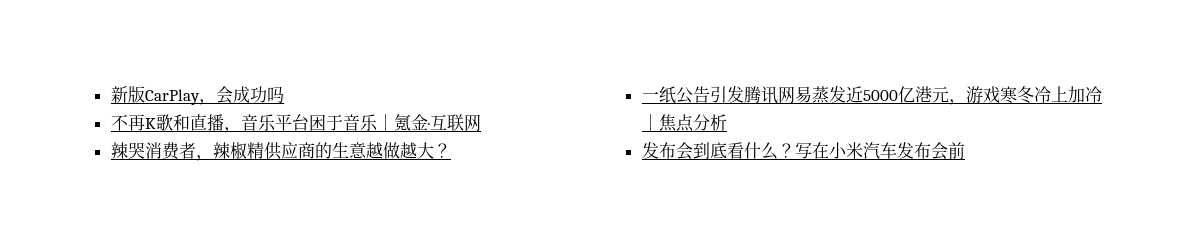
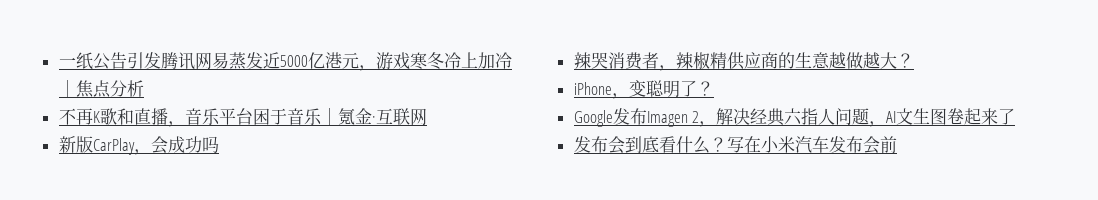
[110,86,284,105] [110,114,481,133] [110,142,451,161] 新版CarPlay，会成功吗 // 不再K歌和直播，音乐平台困于音乐｜氪金·互联网 // 辣哭消费者，辣椒精供应商的生意越做越大？ // -> (58, 62) none
(727, 122) none -> [58,108,427,127] [58,136,219,155] [573,52,914,71] [573,80,714,99] [573,108,1016,127] // 不再K歌和直播，音乐平台困于音乐｜氪金·互联网 // 新版CarPlay，会成功吗 // 辣哭消费者，辣椒精供应商的生意越做越大？ // iPhone，变聪明了？ // Google发布Imagen 2，解决经典六指人问题，AI文生图卷起来了

